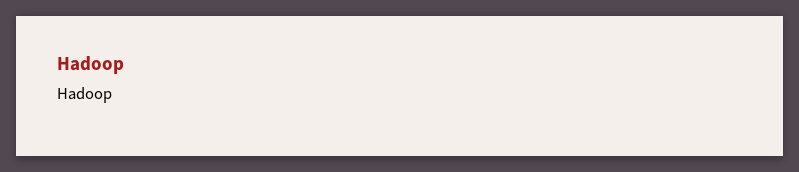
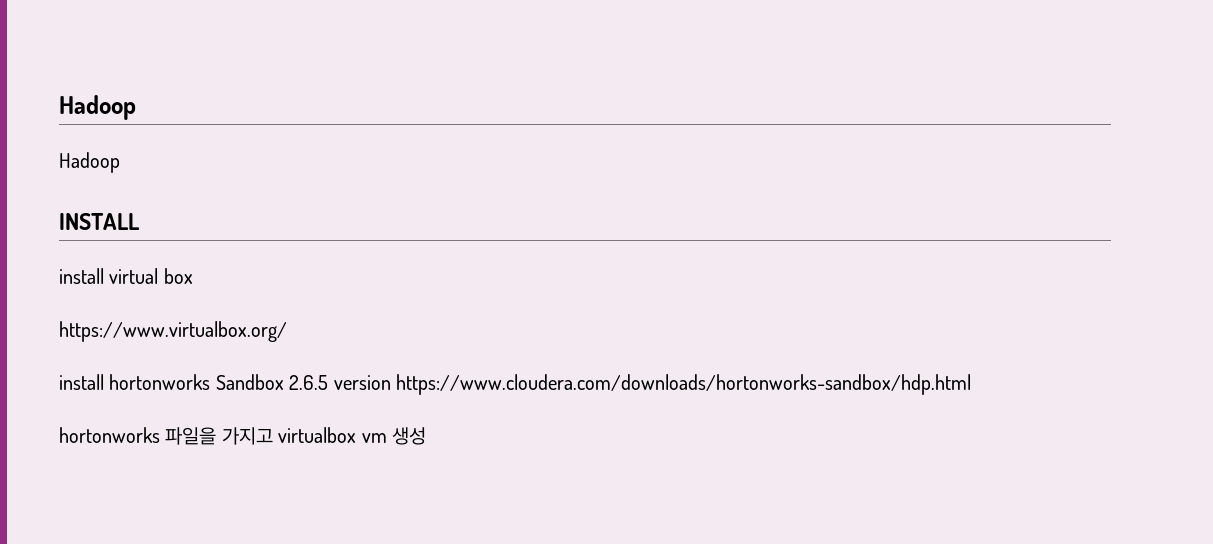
(112, 95) none -> [59,213,140,230] [59,268,193,284] [59,321,287,342] [59,374,971,395] [59,427,426,445] // INSTALL // install virtual box // https://www.virtualbox.org/ // install hortonworks Sandbox 2.6.5 version https://www.cloudera.com/downloads/hortonworks-sandbox/hdp.html // hortonworks 파일을 가지고 virtualbox vm 생성

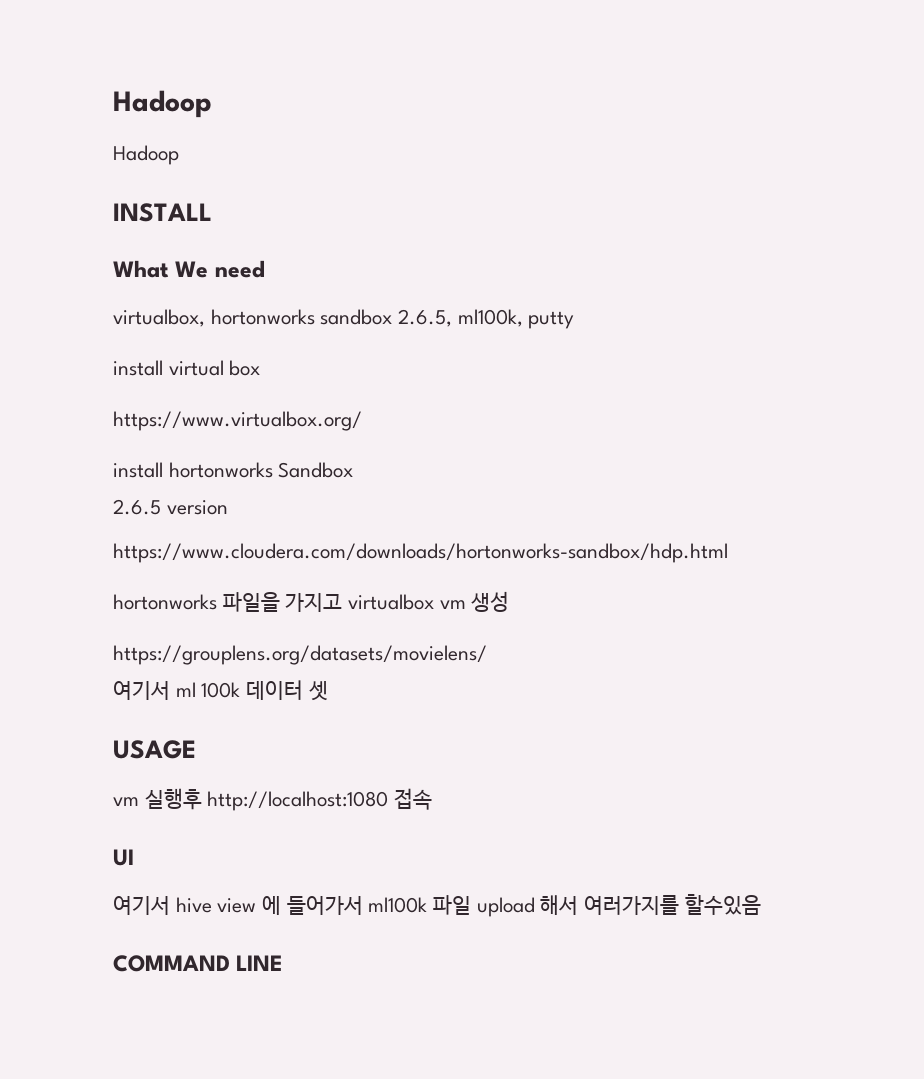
(140, 221) none -> [113,260,265,278] [113,309,575,329] // What We need // virtualbox, hortonworks sandbox 2.6.5, ml100k, putty
(284, 382) none -> (354, 470) //
(391, 382) none -> (228, 507) //
(426, 436) none -> [113,645,487,665] [113,680,328,701] [113,740,196,759] [113,788,433,811] [113,849,134,866] [113,894,761,917] [113,955,284,972] // https://grouplens.org/datasets/movielens/ // 여기서 ml 100k 데이터 셋 // USAGE // vm 실행후 http://localhost:1080 접속 // UI // 여기서 hive view 에 들어가서 ml100k 파일 upload 해서 여러가지를 할수있음 // COMMAND LINE

